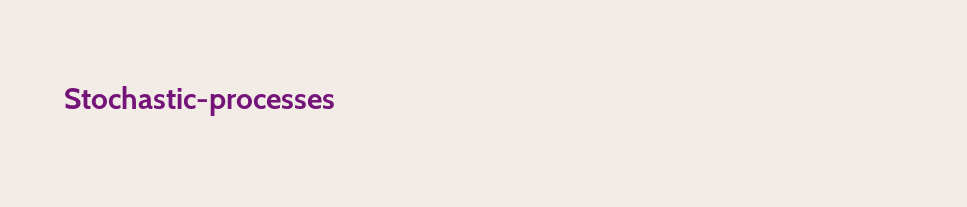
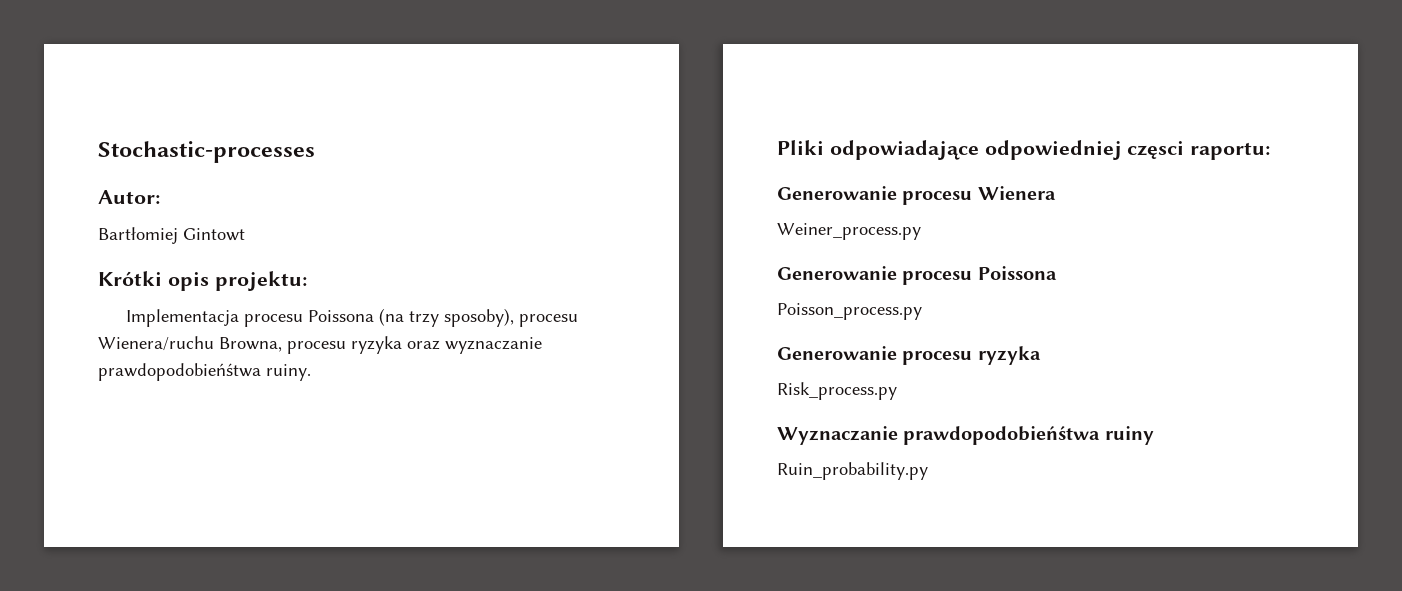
(335, 101) none -> [98,190,160,204] [98,227,245,244] [98,271,307,291] [125,308,578,327] [98,336,542,354] [98,363,311,381] [777,140,1271,160] [777,186,1056,205] [777,223,921,240] [777,266,1057,285] [777,303,922,320] [777,346,1041,365] [777,382,897,400] [777,426,1154,445] [777,462,928,480] // Autor: // Bartłomiej Gintowt // Krótki opis projektu: // Implementacja procesu Poissona (na trzy sposoby), procesu Wienera/ruchu Browna, procesu ryzyka oraz wyznaczanie prawdopodobieńśtwa ruiny. // Pliki odpowiadające odpowiedniej częsci raportu: // Generowanie procesu Wienera // Weiner_process.py // Generowanie procesu Poissona // Poisson_process.py // Generowanie procesu ryzyka // Risk_process.py // Wyznaczanie prawdopodobieńśtwa ruiny // Ruin_probability.py

